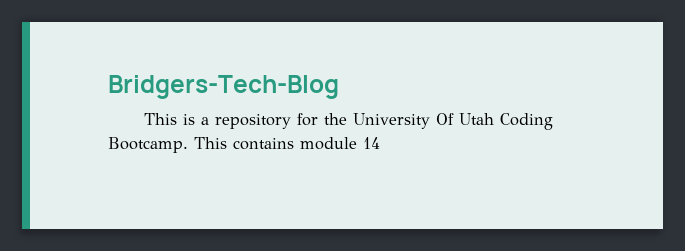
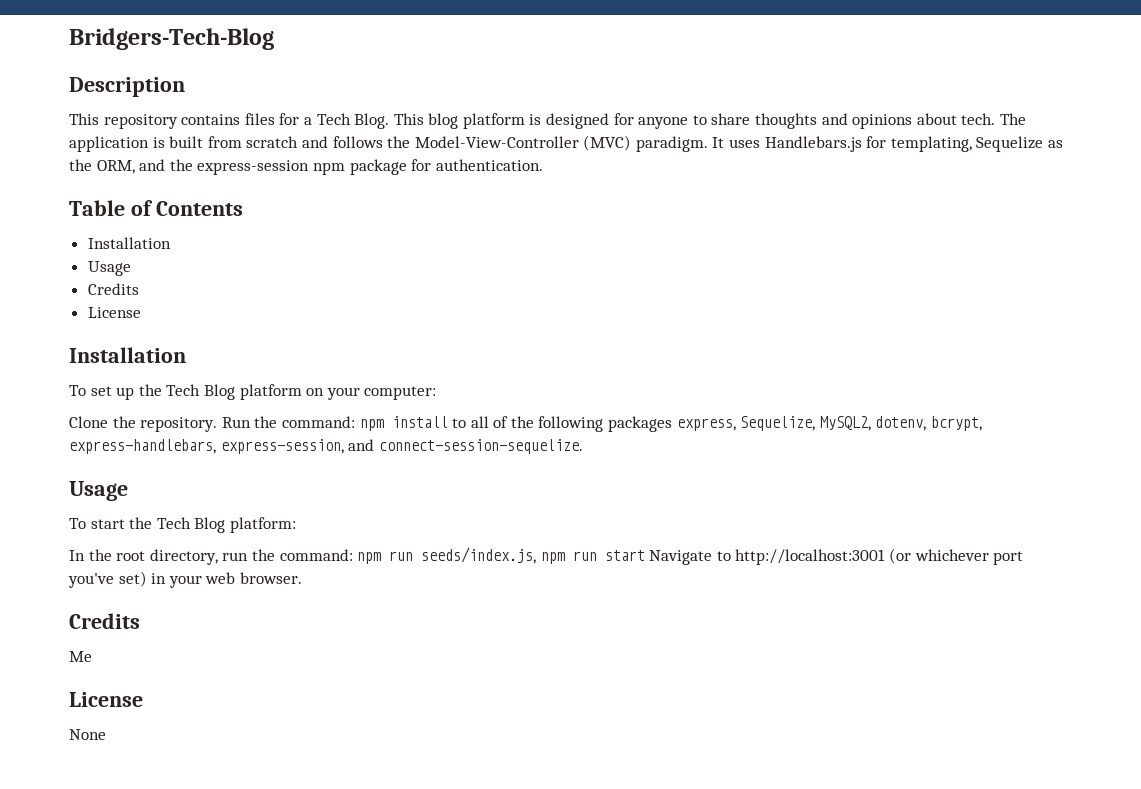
[143,113,553,130] [108,137,380,153] // This is a repository for the University Of Utah Coding Bootcamp. This contains module 14 -> [69,77,185,97] [69,113,1026,129] [69,135,1064,152] [69,159,543,175] [69,200,243,216] [87,237,171,249] [87,261,131,276] [87,283,139,295] [87,307,141,318] [69,347,186,363] [69,384,437,400] [69,416,983,432] [69,439,583,454] [69,481,128,501] [69,517,296,533] [69,547,1024,565] [68,571,302,588] [69,613,140,629] [69,651,92,662] [69,692,143,707] [69,729,106,740] // Description // This repository contains files for a Tech Blog. This blog platform is designed for anyone to share thoughts and opinions about tech. The application is built from scratch and follows the Model-View-Controller (MVC) paradigm. It uses Handlebars.js for templating, Sequelize as the ORM, and the express-session npm package for authentication. // Table of Contents // Installation // Usage // Credits // License // Installation // To set up the Tech Blog platform on your computer: // Clone the repository. Run the command: npm install to all of the following packages express, Sequelize, MySQL2, dotenv, bcrypt, express-handlebars, express-session, and connect-session-sequelize. // Usage // To start the Tech Blog platform: // In the root directory, run the command: npm run seeds/index.js, npm run start Navigate to http://localhost:3001 (or whichever port you've set) in your web browser. // Credits // Me // License // None

